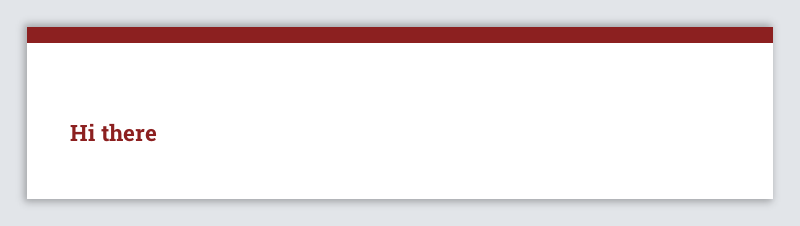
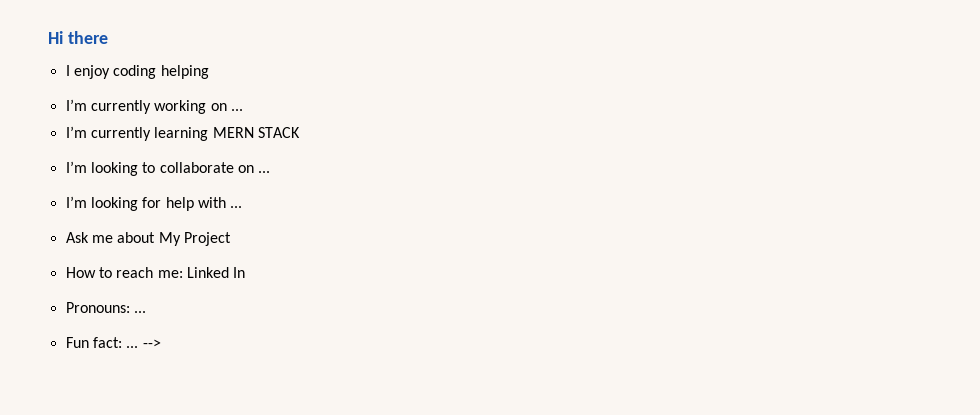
(158, 132) none -> [65,65,209,79] [65,99,243,114] [65,126,300,141] [65,161,271,176] [65,196,243,211] [65,232,231,246] [65,267,246,278] [65,302,146,313] [65,337,161,348] // I enjoy coding helping // I’m currently working on ... // I’m currently learning MERN STACK // I’m looking to collaborate on ... // I’m looking for help with ... // Ask me about My Project // How to reach me: Linked In // Pronouns: ... // Fun fact: ... -->

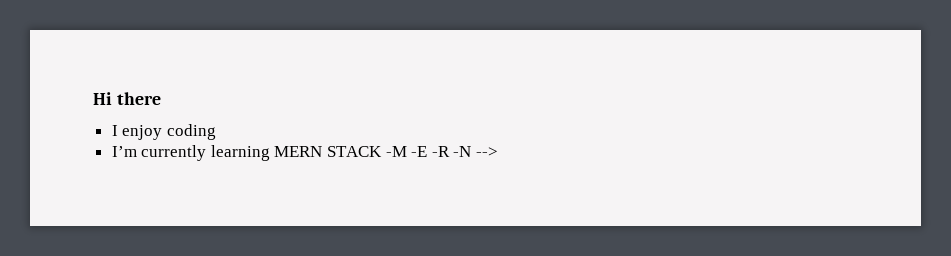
[160,65,209,79] [65,99,243,114] helping // I’m currently working on ... -> (216, 132) none
[65,161,271,176] [65,196,243,211] [65,232,231,246] [65,267,246,278] [65,302,146,313] [65,337,139,348] // I’m looking to collaborate on ... // I’m looking for help with ... // Ask me about My Project // How to reach me: Linked In // Pronouns: ... // Fun fact: ... -> [385,146,472,157] -M -E -R -N

